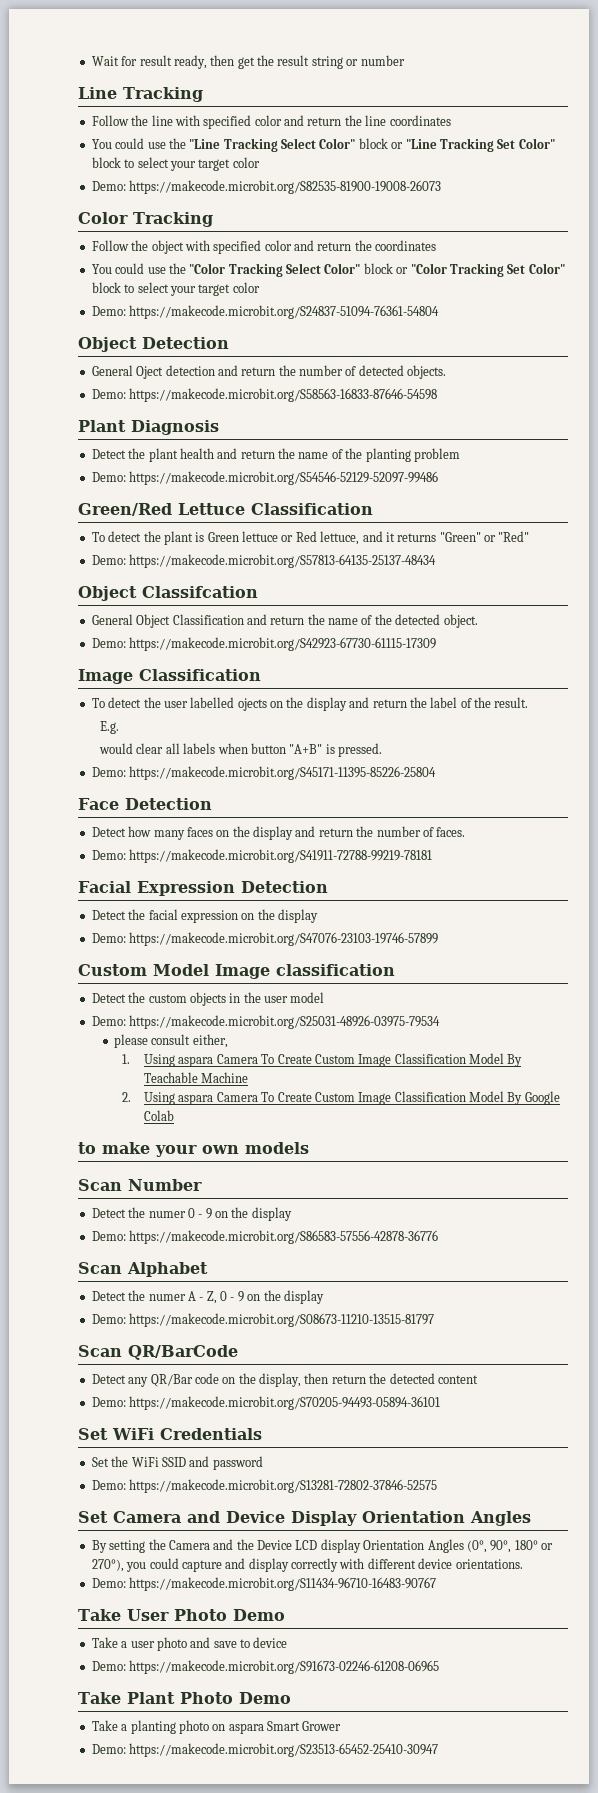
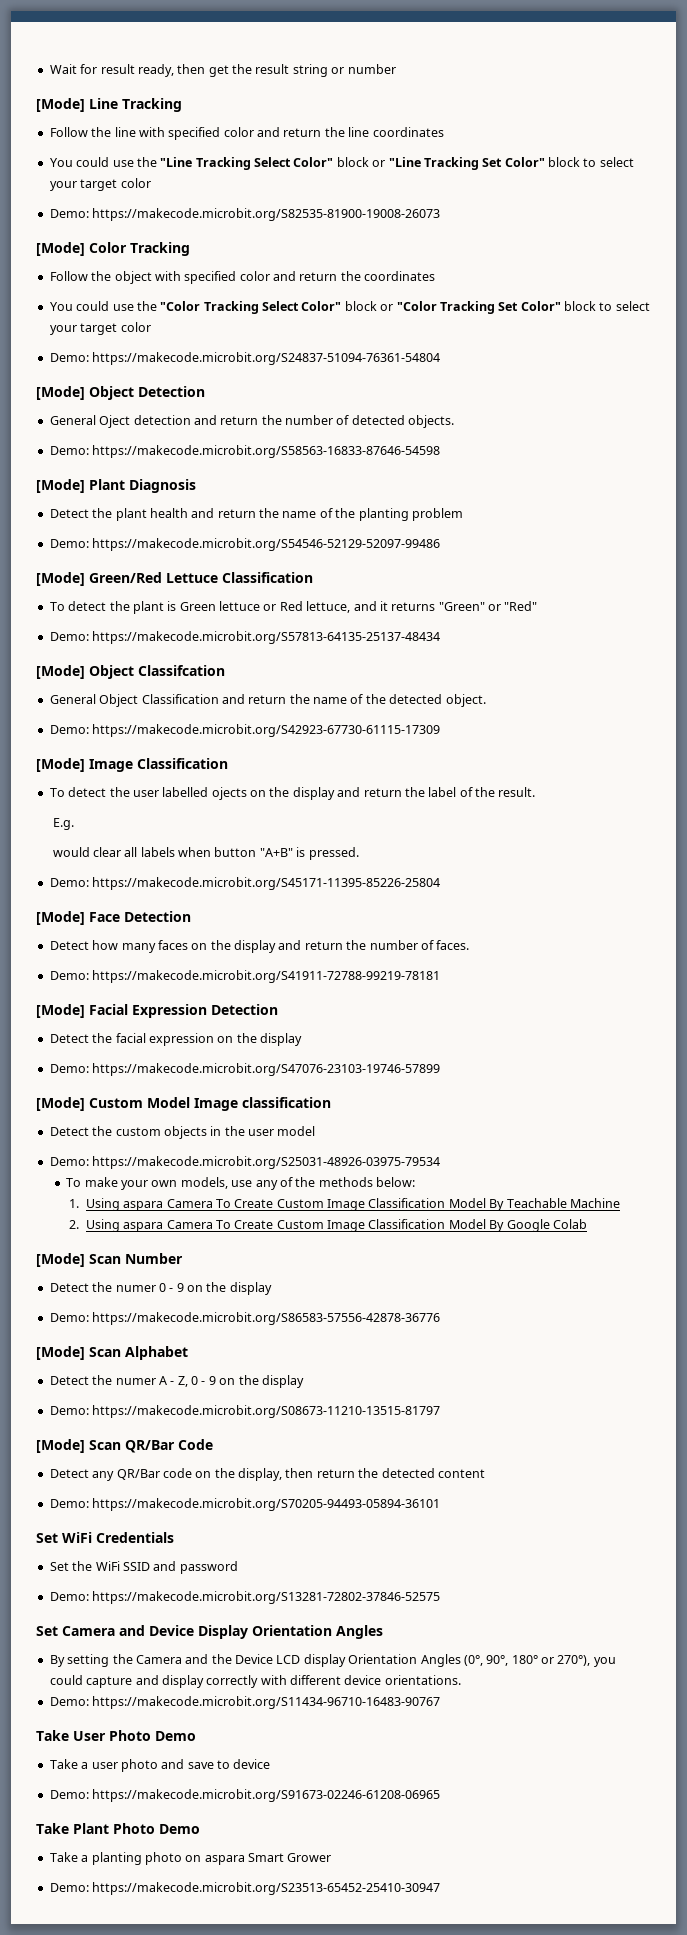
(405, 60) none -> [36,98,85,112] [Mode]
(442, 187) none -> [36,242,85,256] [Mode]
(440, 312) none -> [36,386,85,400] [Mode]
(438, 395) none -> [36,479,85,493] [Mode]
(439, 478) none -> [36,572,85,586] [Mode]
(437, 561) none -> [36,665,85,679] [Mode]
(437, 644) none -> [36,758,85,772] [Mode]
(437, 773) none -> [36,911,85,925] [Mode]
(433, 856) none -> [36,1004,85,1018] [Mode]
(439, 939) none -> [36,1097,85,1111] [Mode]
[113,1034,228,1048] please consult either, -> [66,1177,416,1190] To make your own models, use any of the methods below:
[78,1142,309,1157] to make your own models // -> [36,1253,85,1267] [Mode]
(439, 1237) none -> [36,1346,85,1360] [Mode]
[78,1345,238,1360] Scan QR/BarCode -> [36,1439,213,1453] [Mode] Scan QR/Bar Code

